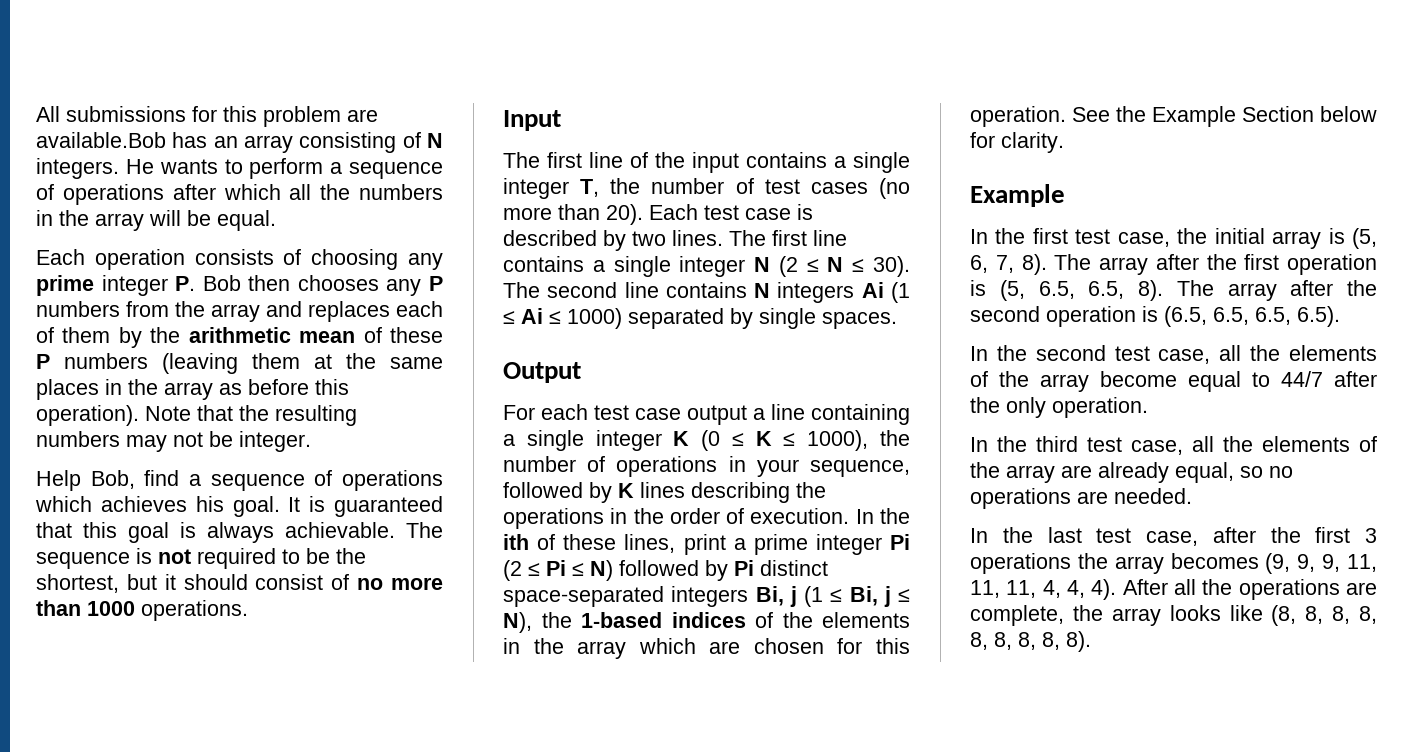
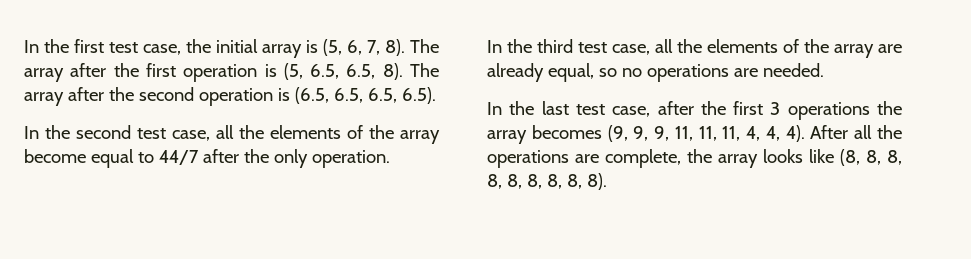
[36,106,378,127] [36,132,443,153] [36,158,443,179] [36,184,443,205] [36,210,276,231] [36,249,444,270] [36,275,443,296] [36,301,443,322] [36,327,443,348] [36,353,443,374] [36,379,349,400] [36,405,357,426] [36,431,311,452] [36,470,443,491] [35,496,443,517] [36,522,443,543] [36,548,366,569] [36,574,443,593] [36,600,248,621] [503,110,561,131] [503,152,910,173] [503,178,910,199] [503,204,813,225] [503,230,847,251] [503,256,910,277] [503,282,910,303] [503,308,897,329] [503,362,581,383] [503,404,910,425] [503,430,910,451] [503,456,910,477] [503,482,826,503] [503,508,910,529] [503,534,910,555] [503,560,828,581] [503,586,910,607] [503,612,910,633] [503,638,910,659] [970,106,1377,127] [970,132,1064,153] [970,184,1065,207] All submissions for this problem are available.Bob has an array consisting of N integers. He wants to perform a sequence of operations after which all the numbers in the array will be equal. // Each operation consists of choosing any prime integer P. Bob then chooses any P numbers from the array and replaces each of them by the arithmetic mean of these P numbers (leaving them at the same places in the array as before this operation). Note that the resulting numbers may not be integer. // Help Bob, find a sequence of operations which achieves his goal. It is guaranteed that this goal is always achievable. The sequence is not required to be the shortest, but it should consist of no more than 1000 operations. // Input // The first line of the input contains a single integer T, the number of test cases (no more than 20). Each test case is described by two lines. The first line contains a single integer N (2 ≤ N ≤ 30). The second line contains N integers Ai (1 ≤ Ai ≤ 1000) separated by single spaces. // Output // For each test case output a line containing a single integer K (0 ≤ K ≤ 1000), the number of operations in your sequence, followed by K lines describing the operations in the order of execution. In the ith of these lines, print a prime integer Pi (2 ≤ Pi ≤ N) followed by Pi distinct space-separated integers Bi, j (1 ≤ Bi, j ≤ N), the 1-based indices of the elements in the array which are chosen for this operation. See the Example Section below for clarity. // Example // -> (24, 46) none

